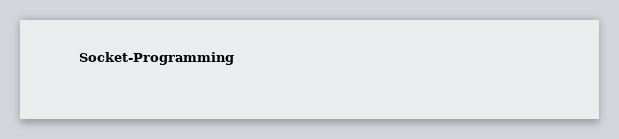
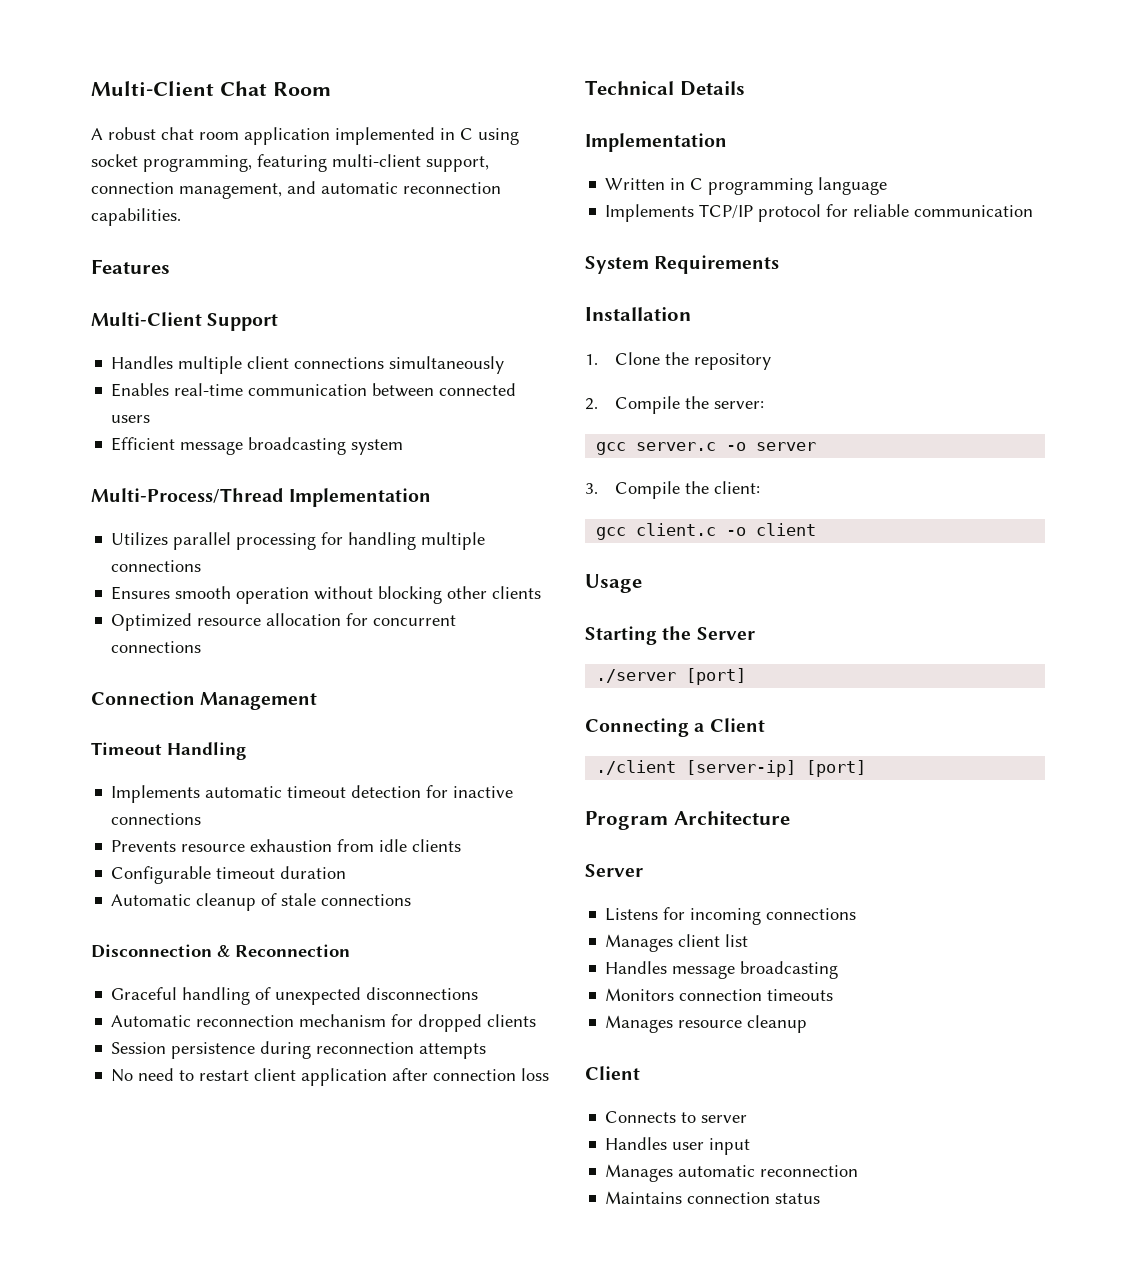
[79,52,234,65] Socket-Programming -> [91,81,331,96] [91,127,519,145] [91,154,489,172] [91,181,501,199] [91,208,181,226] [91,259,170,274] [91,312,279,331] [111,356,505,374] [111,383,517,397] [111,415,151,423] [111,437,404,455] [91,488,432,507] [111,532,486,550] [111,560,202,572] [111,586,542,604] [111,613,457,631] [111,641,202,653] [91,691,318,710] [91,742,246,760] [111,785,514,803] [111,813,202,825] [111,839,462,852] [111,866,347,884] [111,893,412,911] [91,944,350,958] [111,987,479,1005] [111,1014,537,1032] [111,1041,487,1059] [111,1068,550,1086] [585,80,745,96] [585,133,727,152] [605,177,888,195] [605,204,1034,222] [585,255,780,274] [585,307,691,321] [585,352,772,370] [585,396,765,414] [596,442,817,455] [585,481,761,499] [596,523,817,540] [585,574,642,593] [585,626,755,645] [596,668,747,685] [585,718,765,737] [596,760,867,777] [585,811,790,830] [585,864,643,877] [605,907,857,925] [605,934,749,952] [605,961,839,979] [605,988,834,1001] [605,1015,808,1033] [585,1066,640,1080] [605,1111,748,1123] [605,1137,751,1155] [605,1164,859,1182] [605,1191,821,1204] Multi-Client Chat Room // A robust chat room application implemented in C using socket programming, featuring multi-client support, connection management, and automatic reconnection capabilities. // Features // Multi-Client Support // Handles multiple client connections simultaneously // Enables real-time communication between connected users // Efficient message broadcasting system // Multi-Process/Thread Implementation // Utilizes parallel processing for handling multiple connections // Ensures smooth operation without blocking other clients // Optimized resource allocation for concurrent connections // Connection Management // Timeout Handling // Implements automatic timeout detection for inactive connections // Prevents resource exhaustion from idle clients // Configurable timeout duration // Automatic cleanup of stale connections // Disconnection & Reconnection // Graceful handling of unexpected disconnections // Automatic reconnection mechanism for dropped clients // Session persistence during reconnection attempts // No need to restart client application after connection loss // Technical Details // Implementation // Written in C programming language // Implements TCP/IP protocol for reliable communication // System Requirements // Installation // 1. Clone the repository // 2. Compile the server: // gcc server.c -o server // 3. Compile the client: // gcc client.c -o client // Usage // Starting the Server // ./server [port] // Connecting a Client // ./client [server-ip] [port] // Program Architecture // Server // Listens for incoming connections // Manages client list // Handles message broadcasting // Monitors connection timeouts // Manages resource cleanup // Client // Connects to server // Handles user input // Manages automatic reconnection // Maintains connection status

